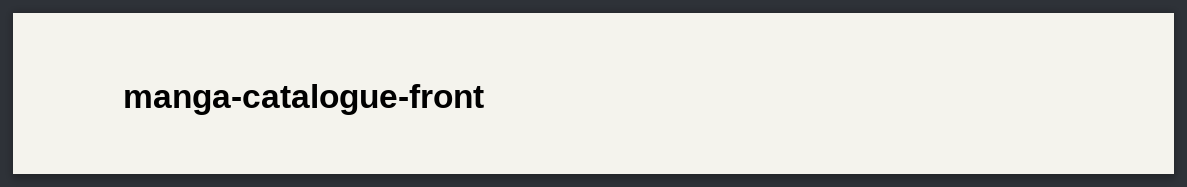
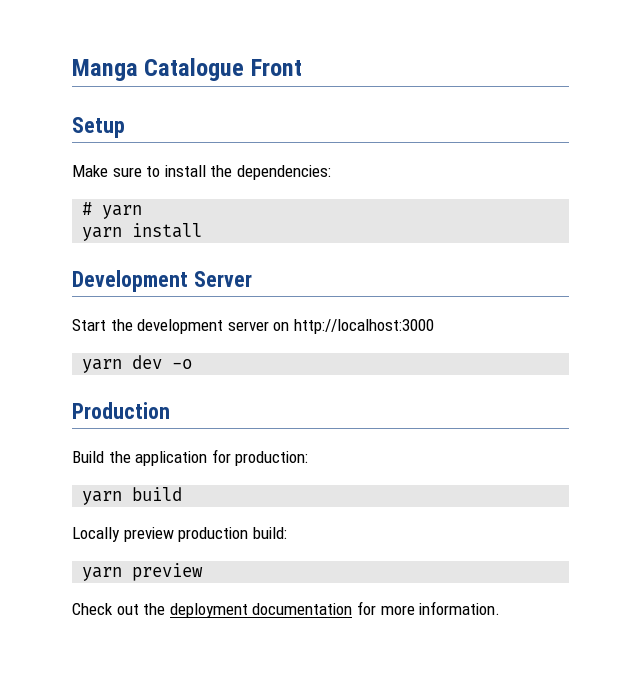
[123,84,484,115] manga-catalogue-front -> [72,58,302,81] [72,117,125,138] [72,165,331,180] [82,202,143,219] [82,223,203,241] [72,270,252,292] [72,319,434,334] [82,355,193,373] [72,402,170,419] [72,449,309,466] [82,487,183,505] [72,527,287,542] [82,563,204,581] [72,601,501,618] Manga Catalogue Front // Setup // Make sure to install the dependencies: // # yarn // yarn install // Development Server // Start the development server on http://localhost:3000 // yarn dev -o // Production // Build the application for production: // yarn build // Locally preview production build: // yarn preview // Check out the deployment documentation for more information.

